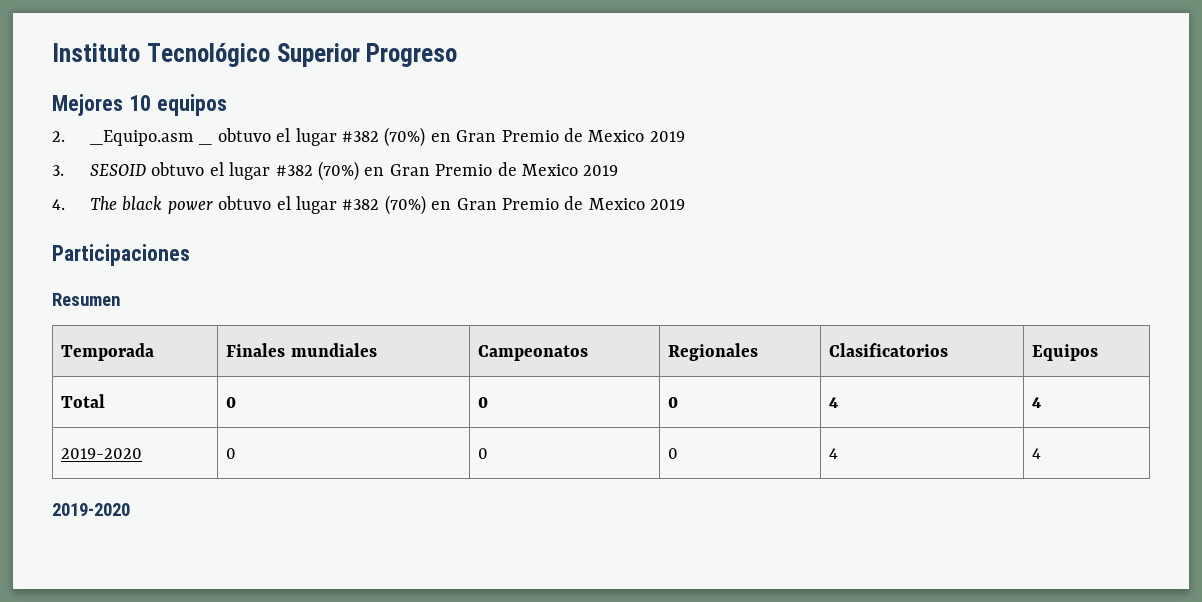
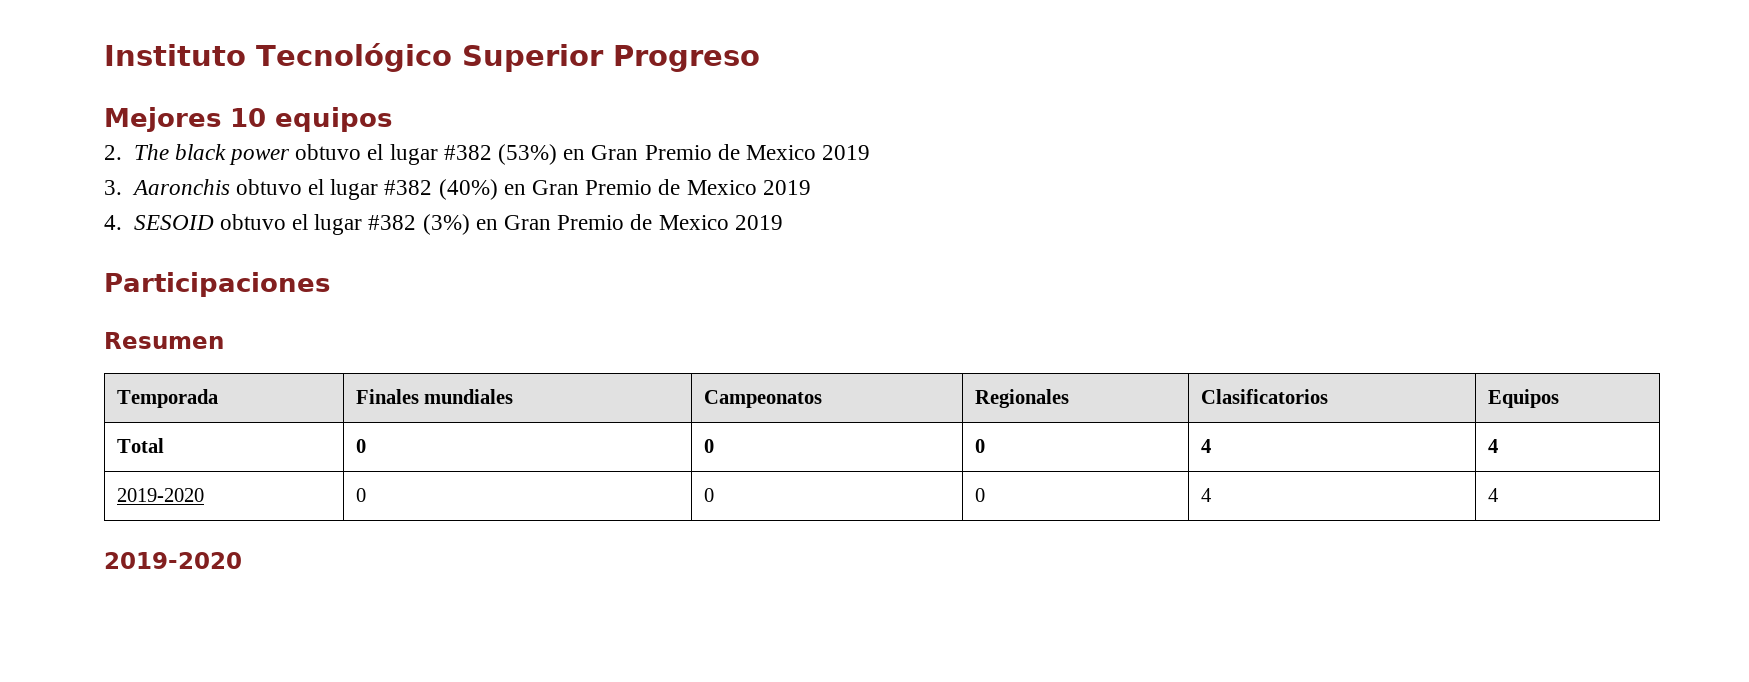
[89,130,213,146] [217,127,685,147] [52,165,64,176] _Equipo.asm _ obtuvo el lugar #382 (70%) en Gran Premio de Mexico 2019 // 3. -> [133,144,871,165] [104,179,811,200] [104,215,122,230] The black power obtuvo el lugar #382 (53%) en Gran Premio de Mexico 2019 // 3. Aaronchis obtuvo el lugar #382 (40%) en Gran Premio de Mexico 2019 // 4.
[317,161,619,181] [52,195,426,215] (70%) en Gran Premio de Mexico 2019 // 4. The black power obtuvo el lugar #382 (70%) -> [422,214,470,235] (3%)

